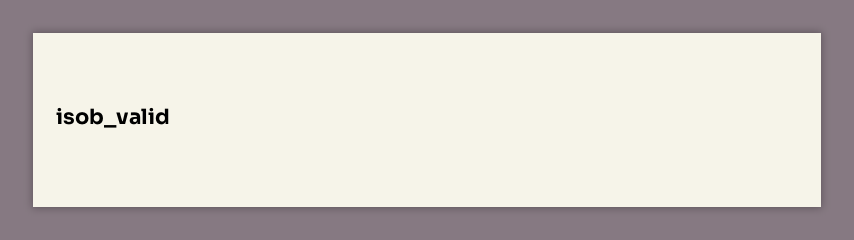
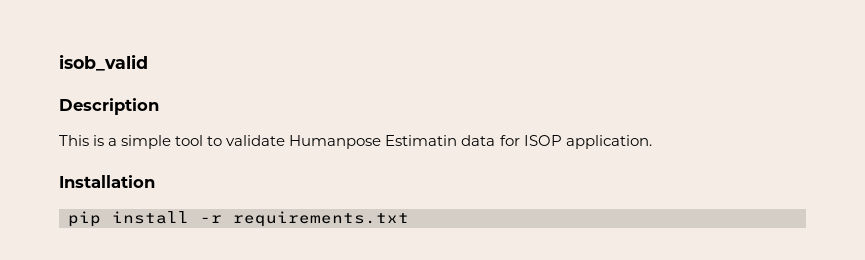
(170, 117) none -> [59,98,159,115] [59,135,652,149] [59,175,155,188] [68,211,409,227] // Description // This is a simple tool to validate Humanpose Estimatin data for ISOP application. // Installation // pip install -r requirements.txt

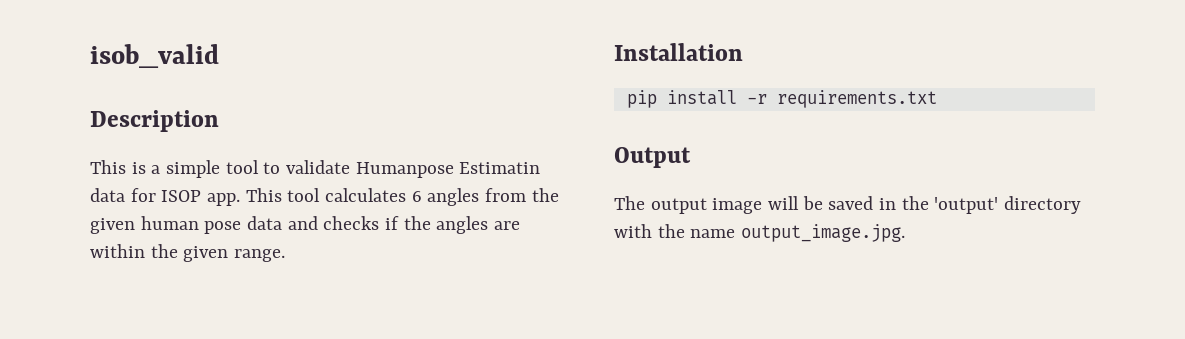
[565,135,652,149] application. -> [207,188,559,206] [90,216,521,234] [90,244,286,262] app. This tool calculates 6 angles from the given human pose data and checks if the angles are within the given range.
(409, 219) none -> [614,147,691,168] [614,196,1082,214] [614,224,906,242] // Output // The output image will be saved in the 'output' directory with the name output_image.jpg.

